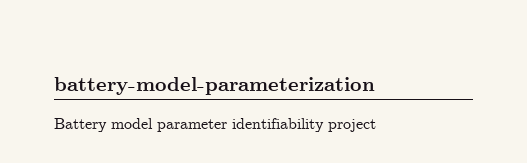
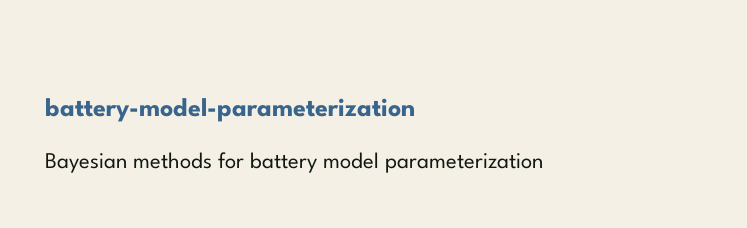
[54,118,376,132] Battery model parameter identifiability project -> [45,152,544,173] Bayesian methods for battery model parameterization

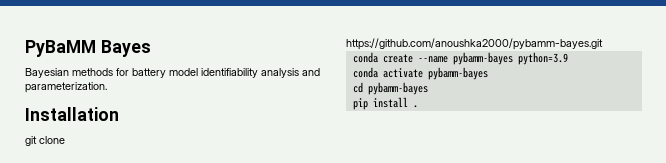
[45,98,415,122] battery-model-parameterization -> [25,40,151,57] PyBaMM Bayes
[385,153,544,173] parameterization -> [201,68,320,78] [25,82,107,93] [25,107,119,121] [25,136,65,146] [346,38,603,50] [352,52,568,65] [352,67,488,80] [352,82,428,95] [352,97,418,110] identifiability analysis and parameterization. // Installation // git clone https://github.com/anoushka2000/pybamm-bayes.git // conda create --name pybamm-bayes python=3.9 // conda activate pybamm-bayes // cd pybamm-bayes // pip install .

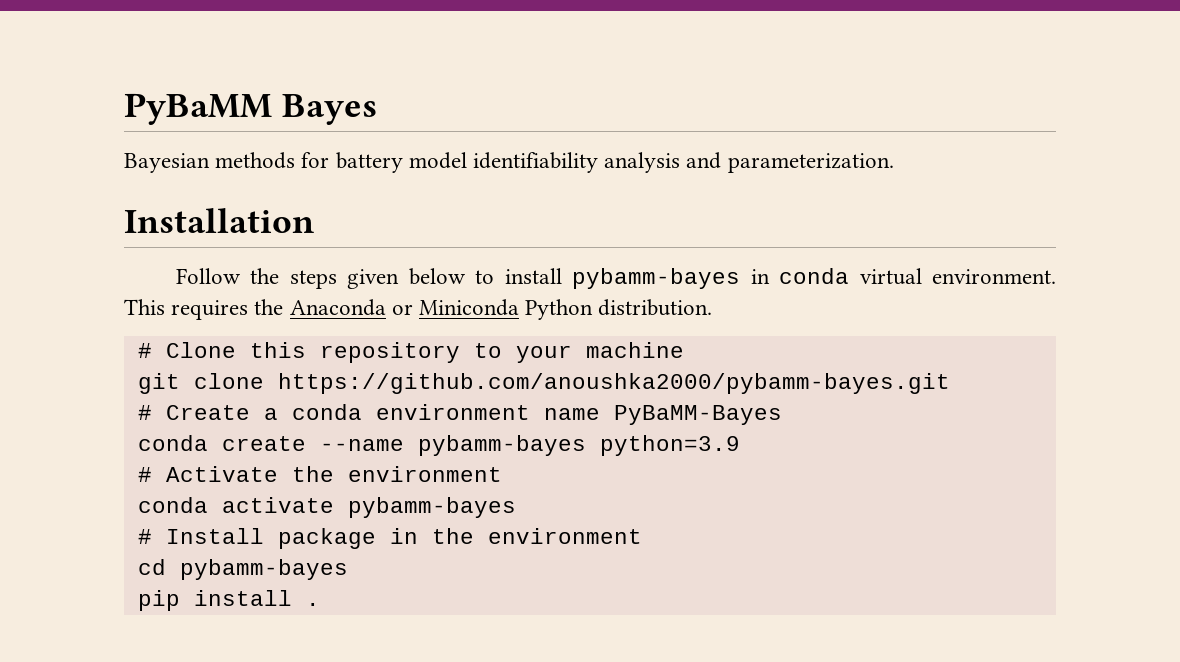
[25,136,65,146] [346,38,603,50] git clone https://github.com/anoushka2000/pybamm-bayes.git -> [175,268,1056,289] [124,299,713,320] [137,342,684,363] [137,373,950,394] [137,404,782,425] Follow the steps given below to install pybamm-bayes in conda virtual environment. This requires the Anaconda or Miniconda Python distribution. // # Clone this repository to your machine // git clone https://github.com/anoushka2000/pybamm-bayes.git // # Create a conda environment name PyBaMM-Bayes
(568, 58) none -> [137,466,502,482] // # Activate the environment
(488, 73) none -> [137,528,642,549] // # Install package in the environment

